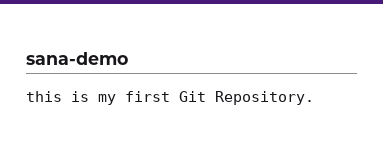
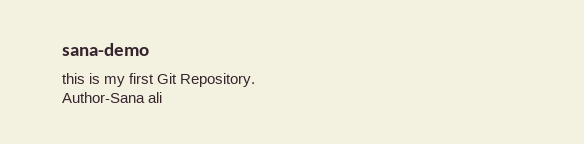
(314, 98) none -> [62,92,163,103] // Author-Sana ali

